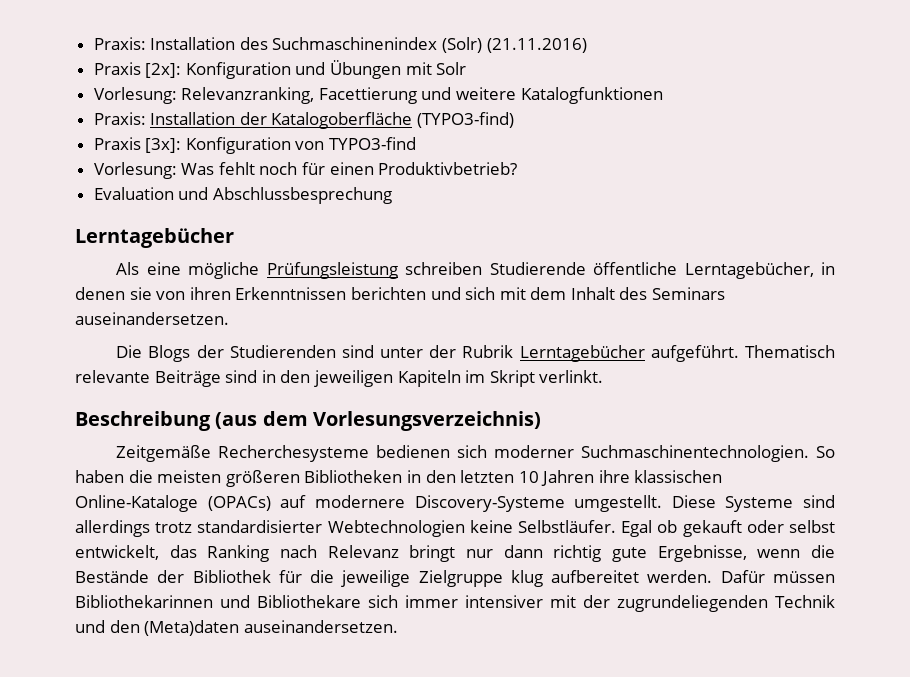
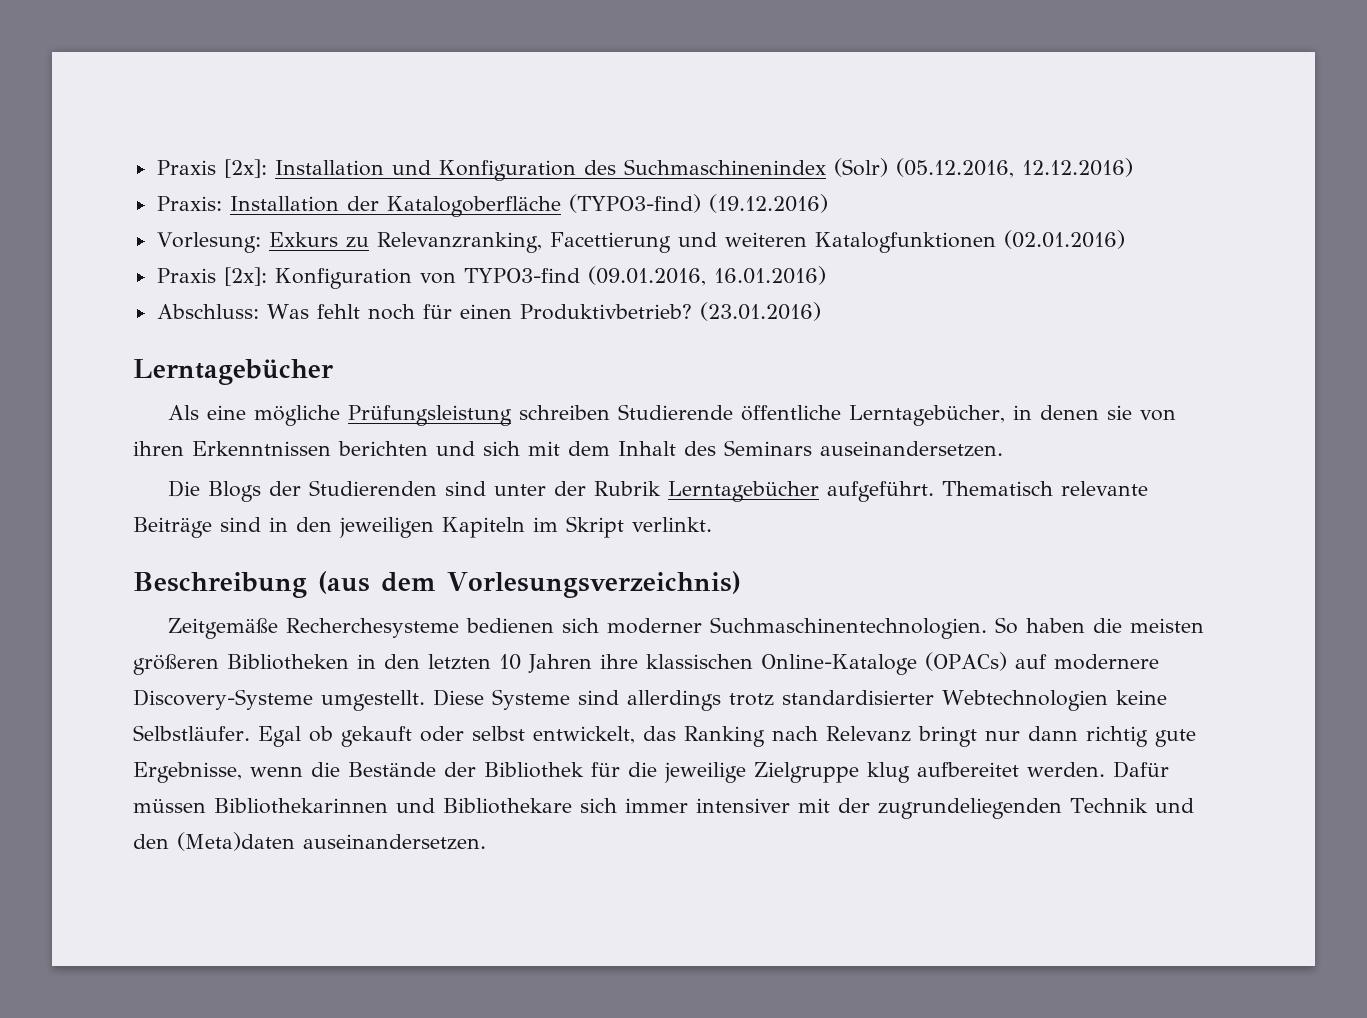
[93,37,587,53] [93,60,467,79] [93,87,663,104] Praxis: Installation des Suchmaschinenindex (Solr) (21.11.2016) // Praxis [2x]: Konfiguration und Übungen mit Solr // Vorlesung: Relevanzranking, Facettierung und weitere Katalogfunktionen -> [156,158,1133,181] Praxis [2x]: Installation und Konfiguration des Suchmaschinenindex (Solr) (05.12.2016, 12.12.2016)
[93,137,182,153] // Praxis [3x]: -> [708,194,828,213] [156,230,1125,253] [156,267,267,286] (19.12.2016) // Vorlesung: Exkurs zu Relevanzranking, Facettierung und weiteren Katalogfunktionen (02.01.2016) // Praxis [2x]:
[93,162,177,179] // Vorlesung: -> [587,266,826,286] [156,304,259,319] (09.01.2016, 16.01.2016) // Abschluss:
[93,187,392,204] // Evaluation und Abschlussbesprechung -> [699,302,821,321] (23.01.2016)

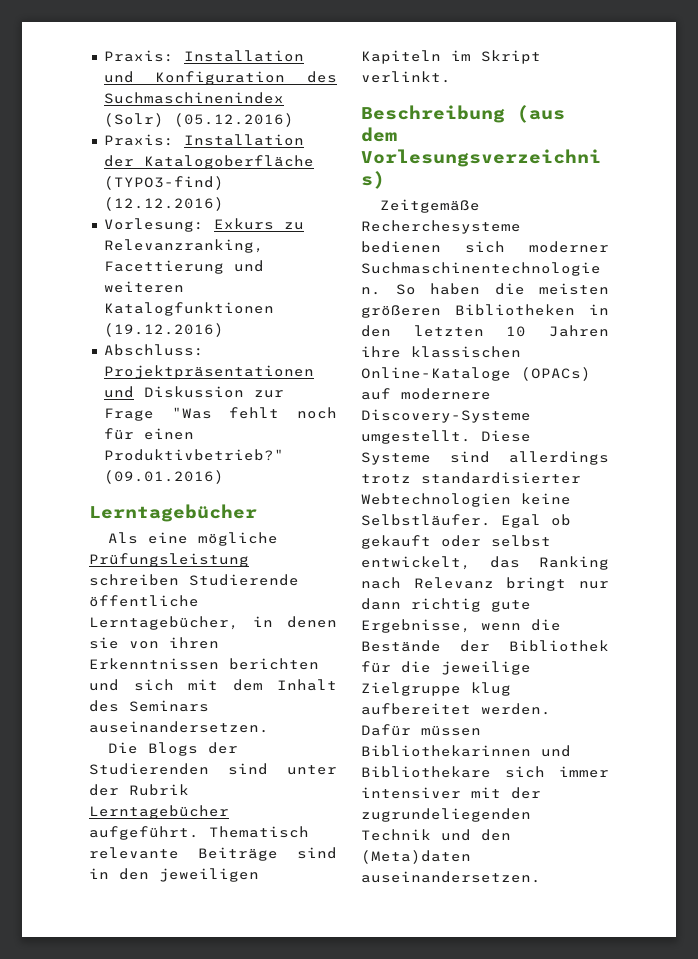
[156,159,267,178] Praxis [2x]: -> [103,50,174,62] Praxis:
[895,158,1133,178] (05.12.2016, 12.12.2016) -> [173,113,294,127] (05.12.2016)
[708,194,828,213] (19.12.2016) -> [103,197,224,211] (12.12.2016)
[1003,230,1125,249] [156,266,826,289] [156,304,309,319] (02.01.2016) // Praxis [2x]: Konfiguration von TYPO3-find (09.01.2016, 16.01.2016) // Abschluss: Was -> [103,323,224,337] [103,344,204,356] [103,365,314,379] [103,386,284,398] [103,407,212,421] (19.12.2016) // Abschluss: Projektpräsentationen und Diskussion zur Frage "Was
[519,302,821,321] Produktivbetrieb? (23.01.2016) -> [103,449,284,461] [103,470,224,484] Produktivbetrieb?" (09.01.2016)

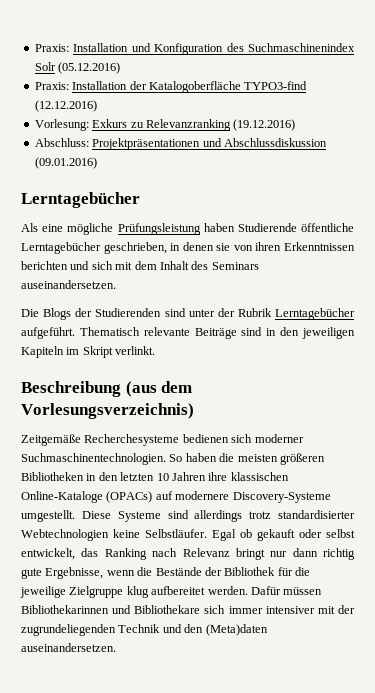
[103,113,164,127] (Solr) -> [34,62,56,71] Solr
[103,176,224,190] (TYPO3-find) -> [244,81,308,90] TYPO3-find
[103,239,264,253] [103,260,264,274] [103,281,184,293] [103,302,274,316] Relevanzranking, Facettierung und weiteren Katalogfunktionen -> [145,119,231,131] Relevanzranking
[143,386,284,398] [103,407,337,421] [103,428,194,440] [103,449,284,461] Diskussion zur Frage "Was fehlt noch für einen Produktivbetrieb?" -> [223,138,327,147] Abschlussdiskussion
[89,574,179,586] schreiben -> [203,223,235,232] haben
[89,616,239,630] Lerntagebücher, -> [21,242,167,254] Lerntagebücher geschrieben,

